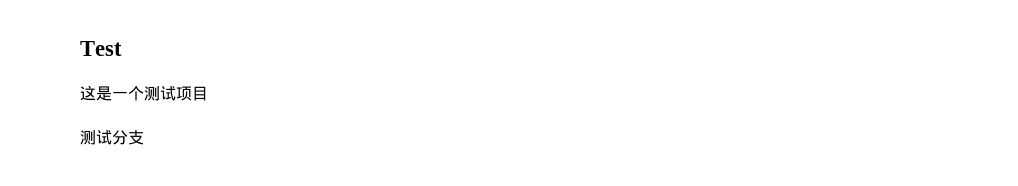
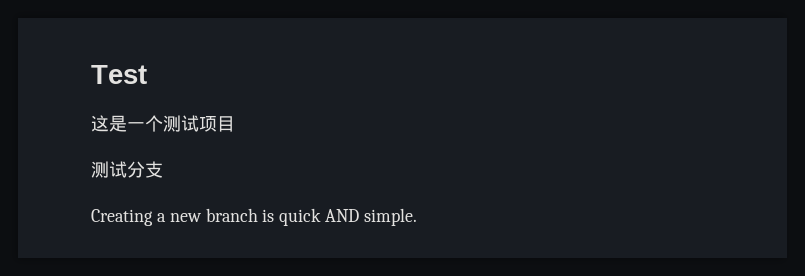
(144, 137) none -> [91,208,418,226] // Creating a new branch is quick AND simple.

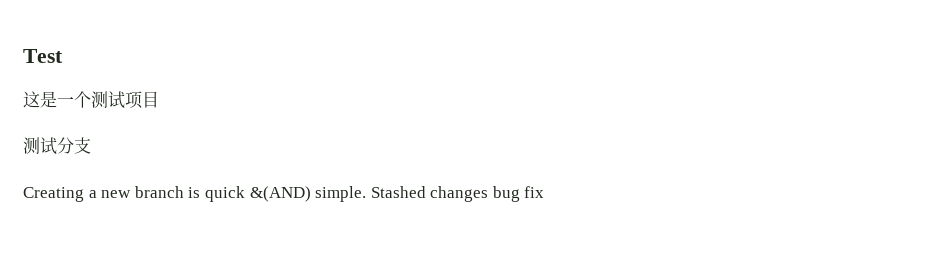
[325,208,418,226] AND simple. -> [249,186,545,202] &(AND) simple. Stashed changes bug fix

